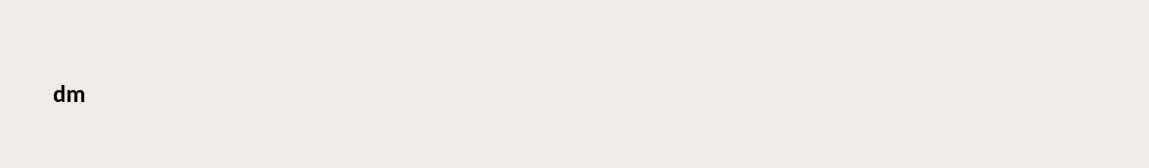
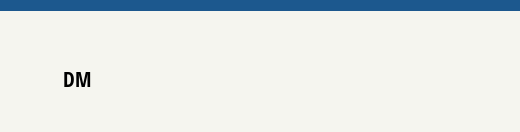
[53,85,86,102] dm -> [63,72,91,87] DM

